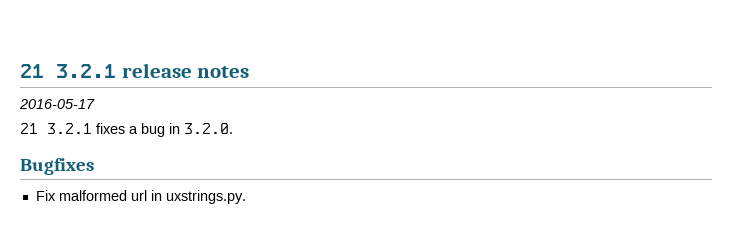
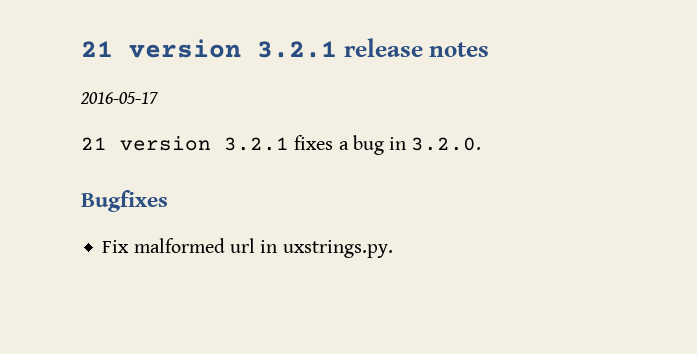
[20,64,44,78] 21 -> [81,39,241,58] 21 version
(38, 128) none -> [120,136,211,151] version

